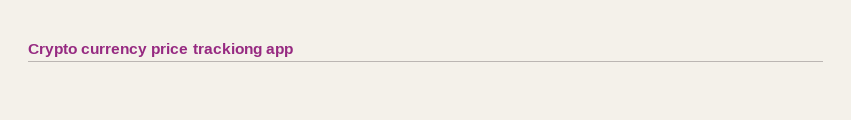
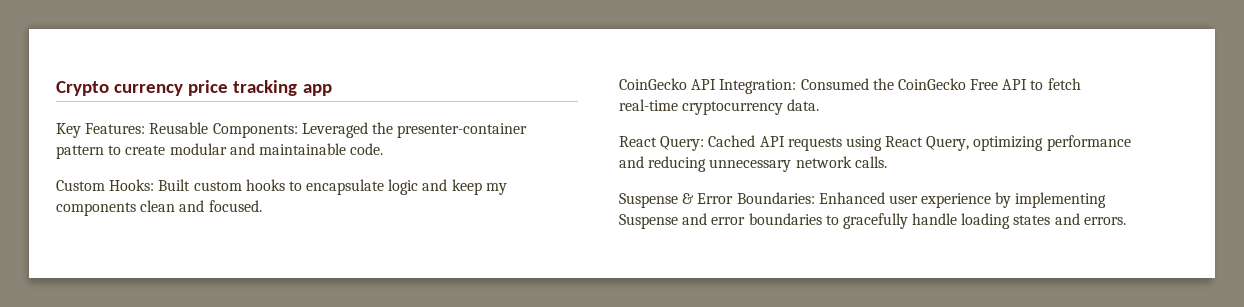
[192,43,262,57] trackiong -> [233,80,298,96] tracking
(293, 51) none -> [56,122,528,138] [56,143,384,159] [56,179,507,195] [56,200,262,216] [619,78,1081,94] [619,99,820,115] [619,135,1131,151] [619,156,887,172] [619,192,1107,208] [619,213,1126,229] // Key Features: Reusable Components: Leveraged the presenter-container pattern to create modular and maintainable code. // Custom Hooks: Built custom hooks to encapsulate logic and keep my components clean and focused. // CoinGecko API Integration: Consumed the CoinGecko Free API to fetch real-time cryptocurrency data. // React Query: Cached API requests using React Query, optimizing performance and reducing unnecessary network calls. // Suspense & Error Boundaries: Enhanced user experience by implementing Suspense and error boundaries to gracefully handle loading states and errors.

